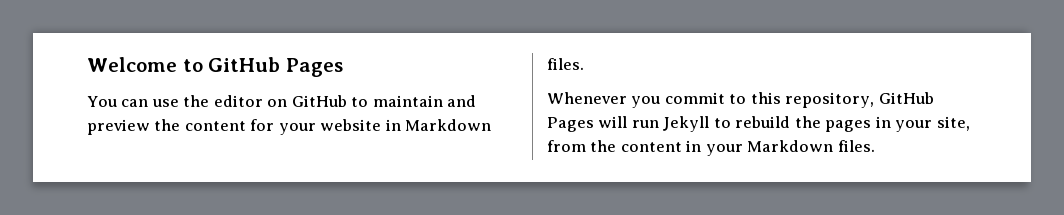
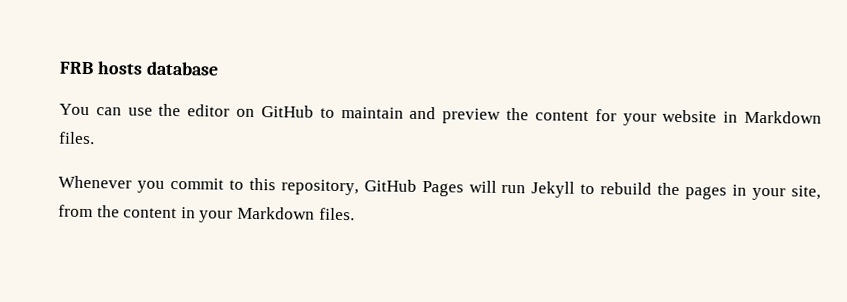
[87,57,343,77] Welcome to GitHub Pages -> [59,61,219,76] FRB hosts database

